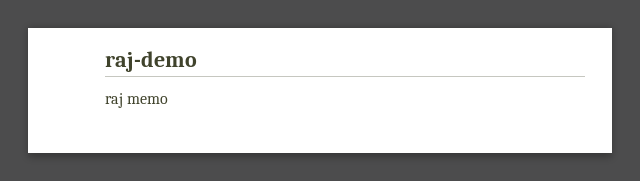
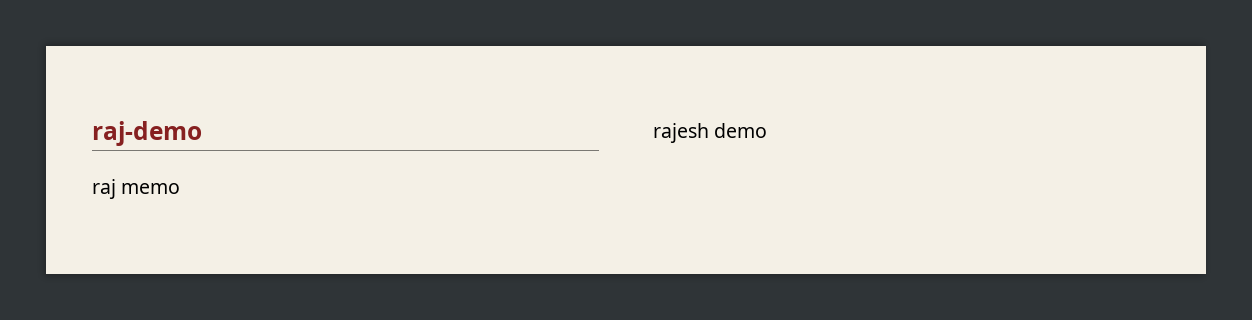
(169, 100) none -> [653,123,768,143] // rajesh demo

